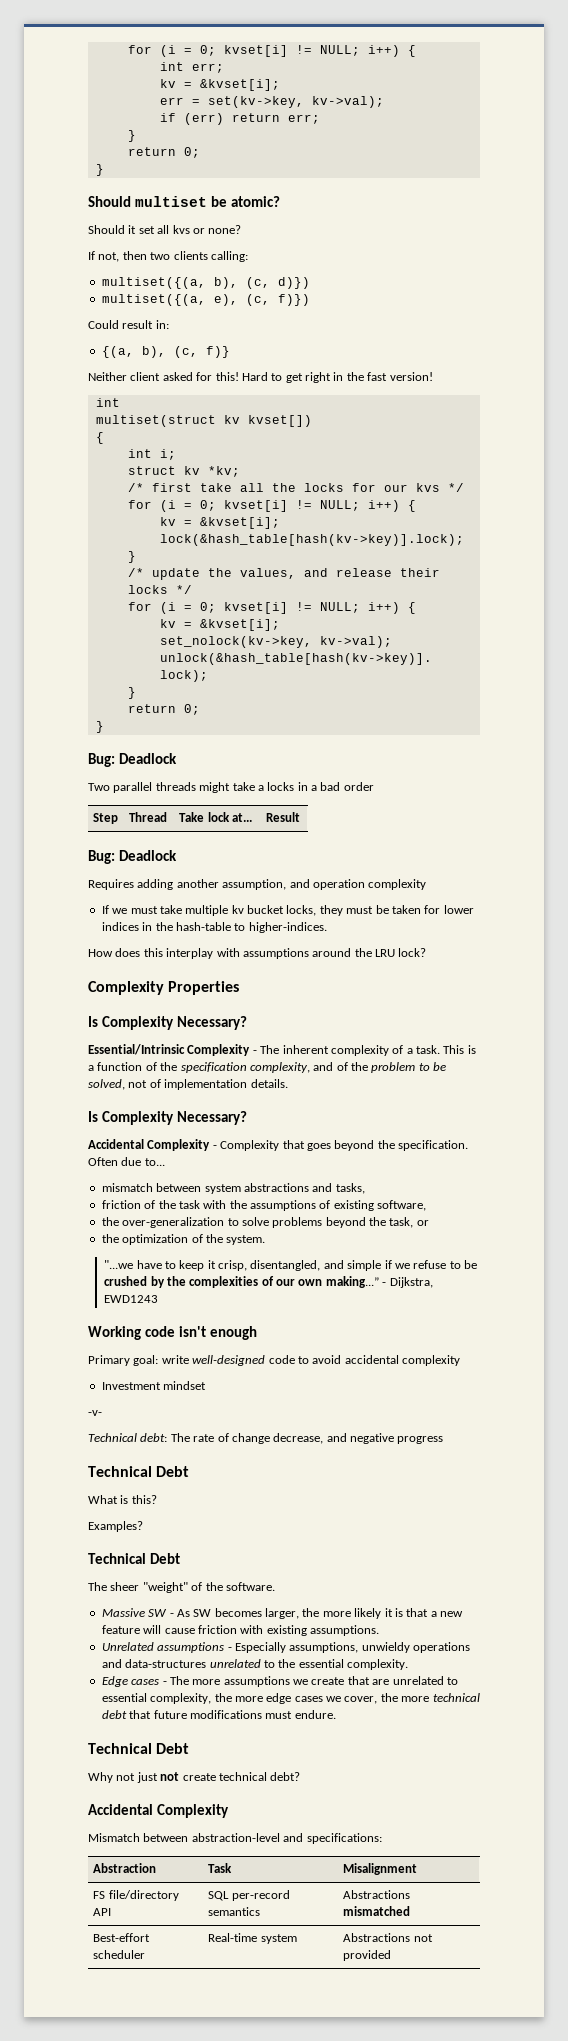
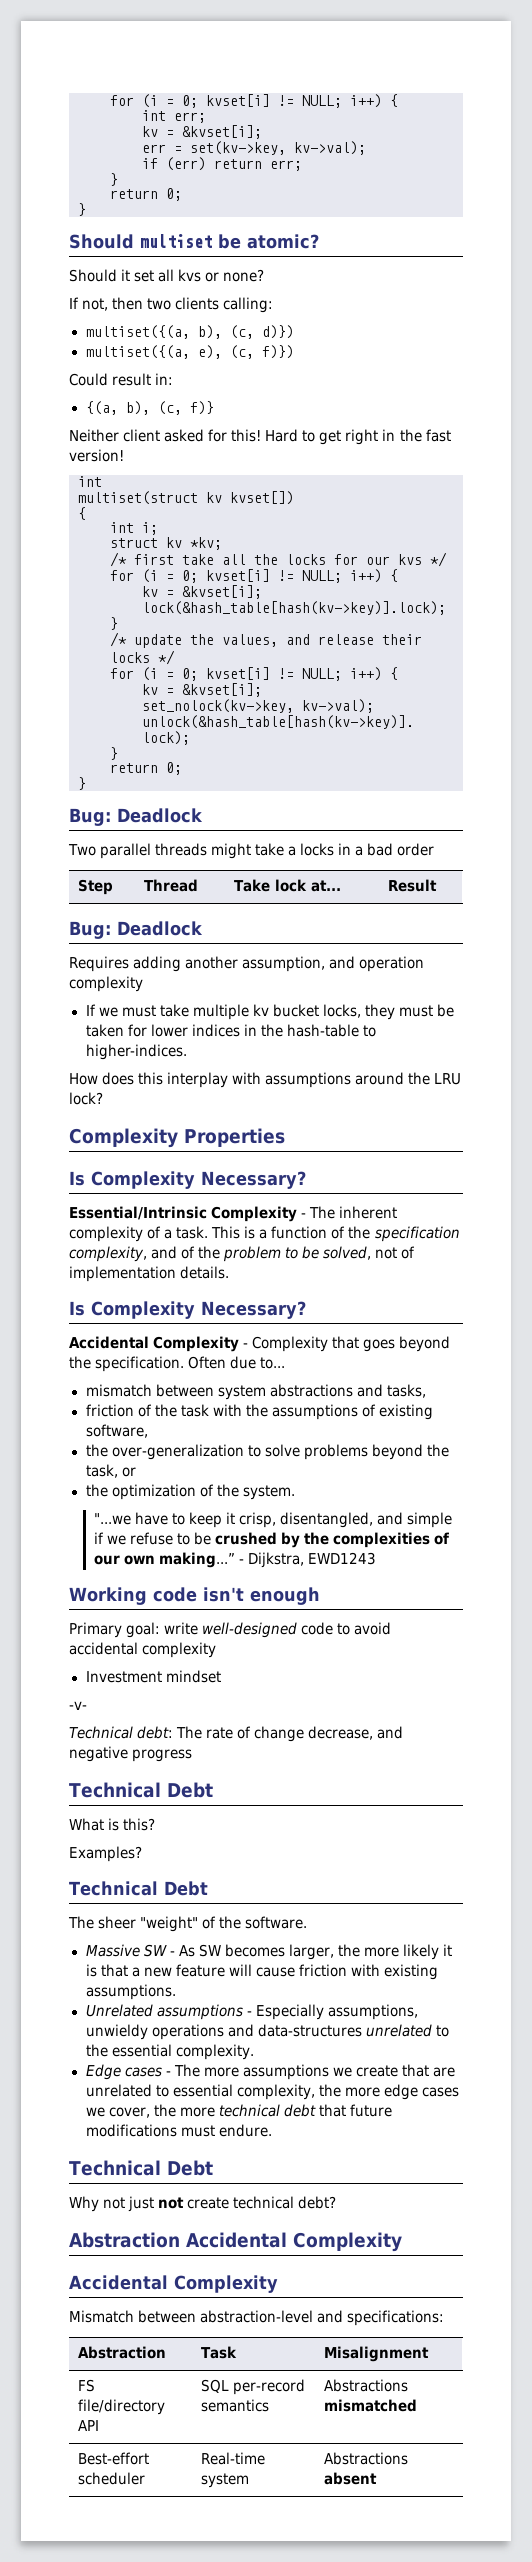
(301, 1776) none -> [69,2232,402,2252] // Abstraction Accidental Complexity
[413,1934,433,1942] [343,1950,392,1961] not provided -> [324,2472,378,2485] absent

